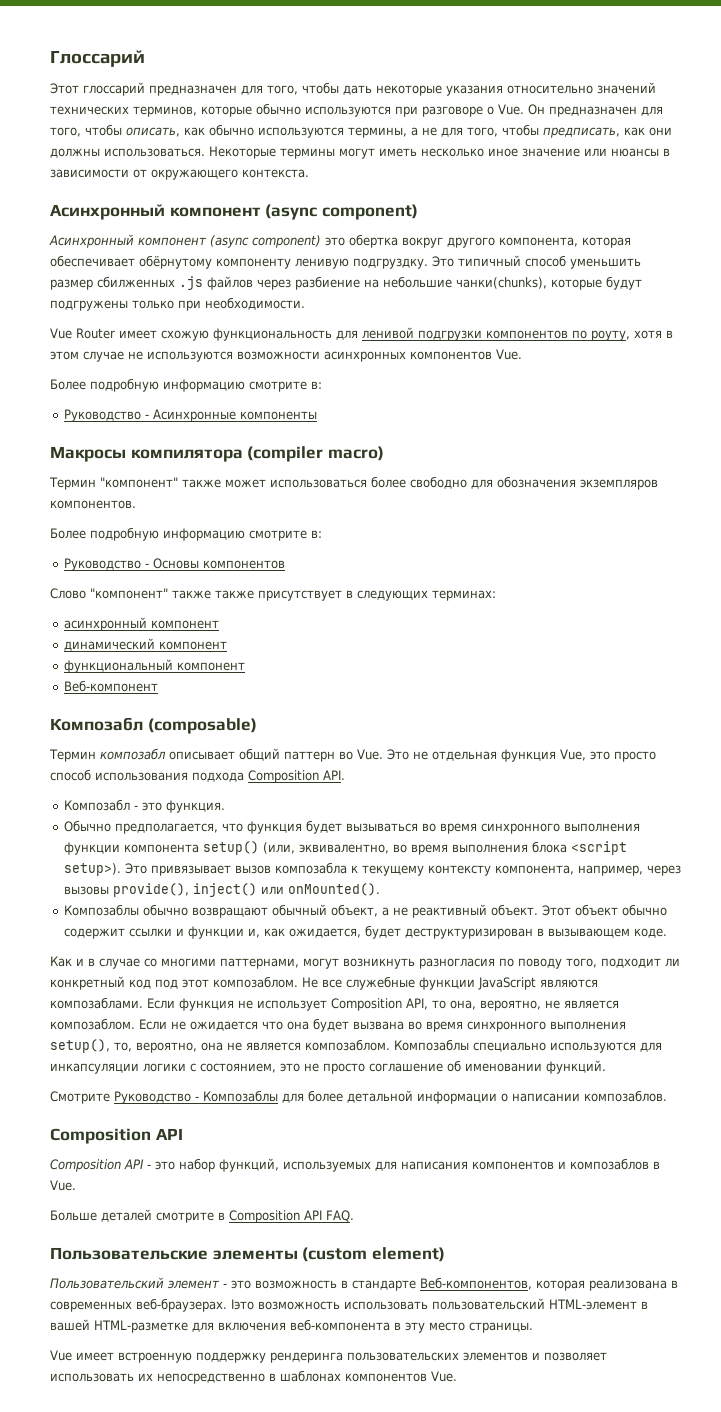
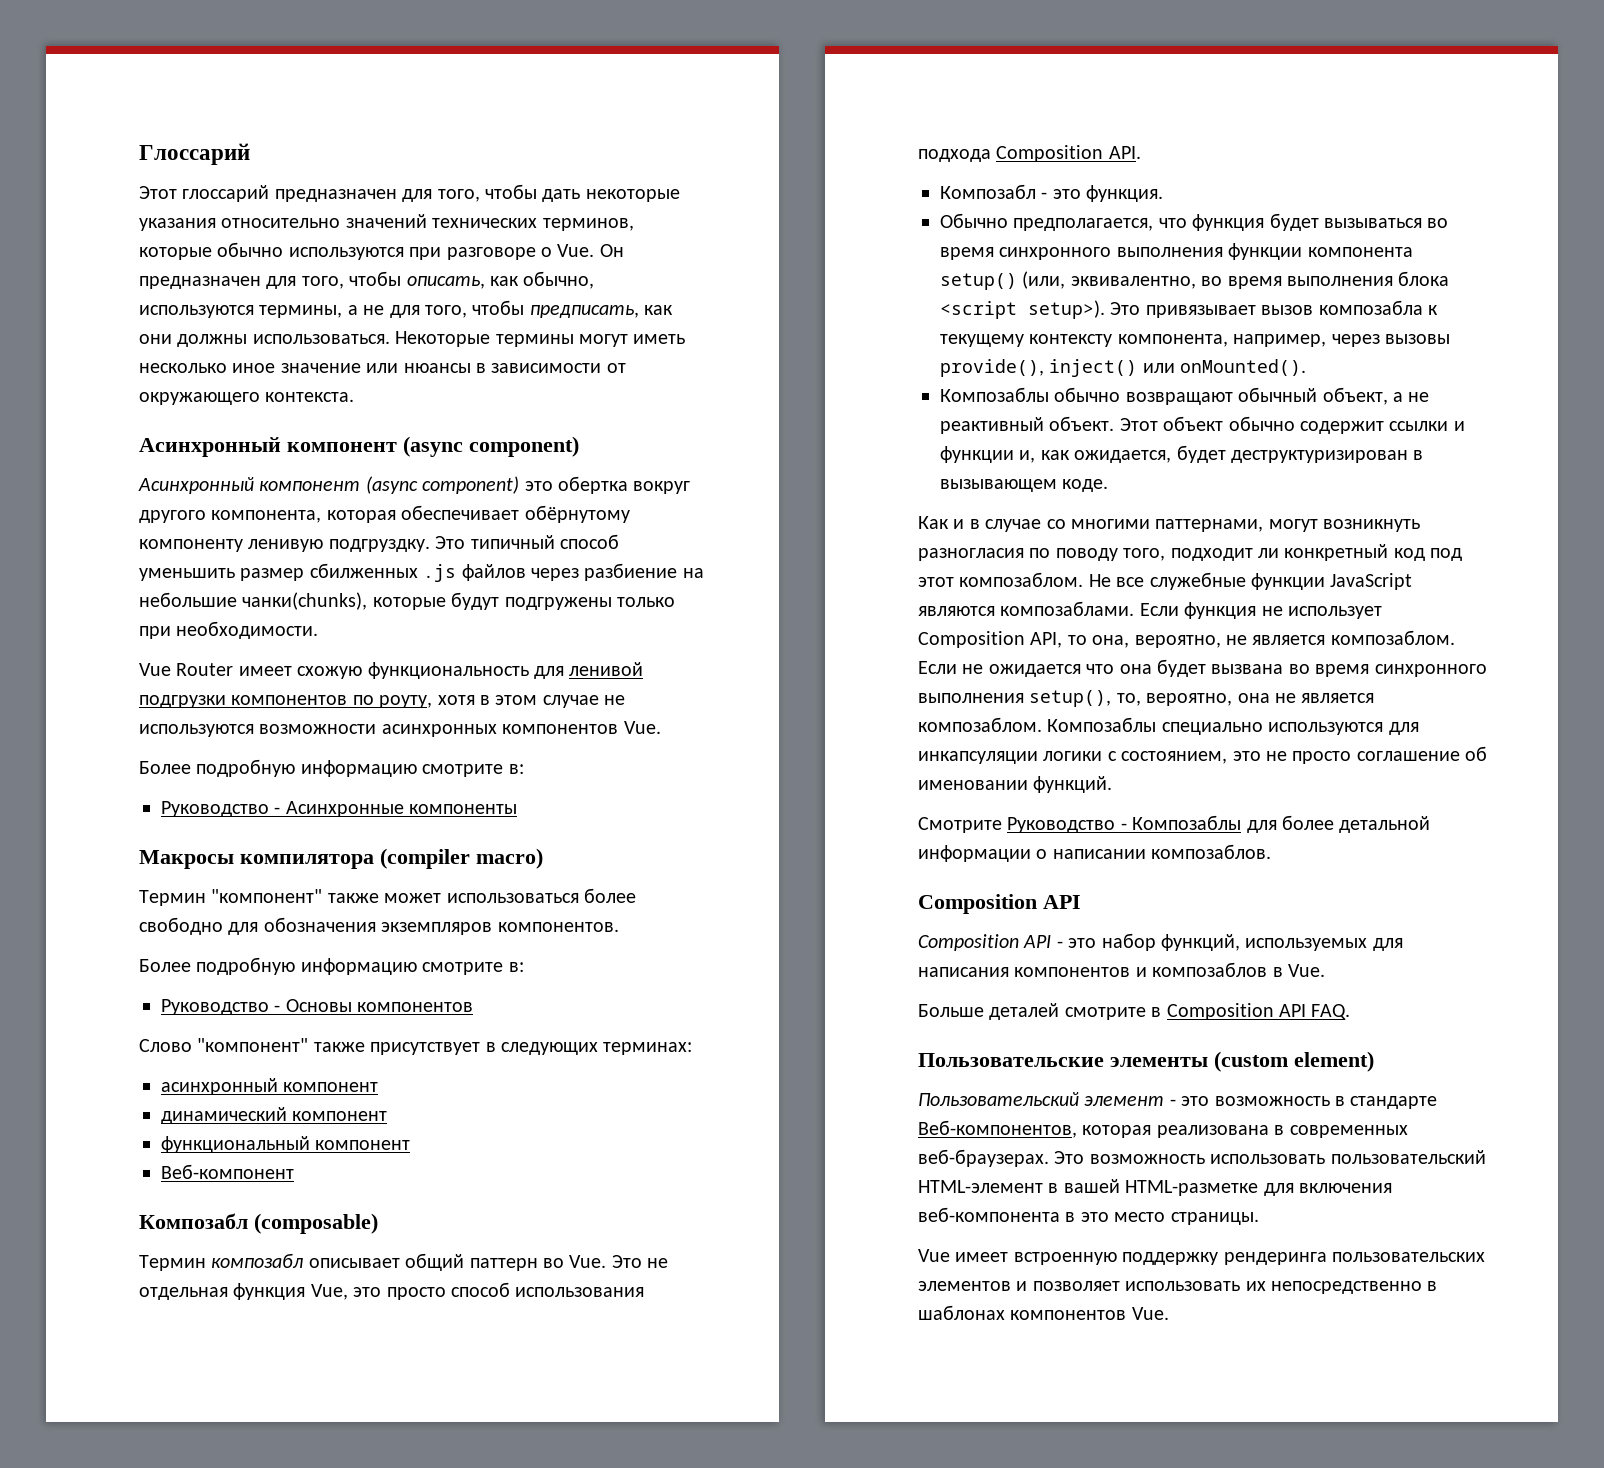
[209,124,254,136] обычно -> [523,271,595,289] обычно,
[215,590,254,599] также -> (365, 1047) none
[231,1299,254,1310] Iэто -> [1054,1151,1085,1164] Это
[405,1322,425,1333] эту -> [1080,1212,1109,1222] это

